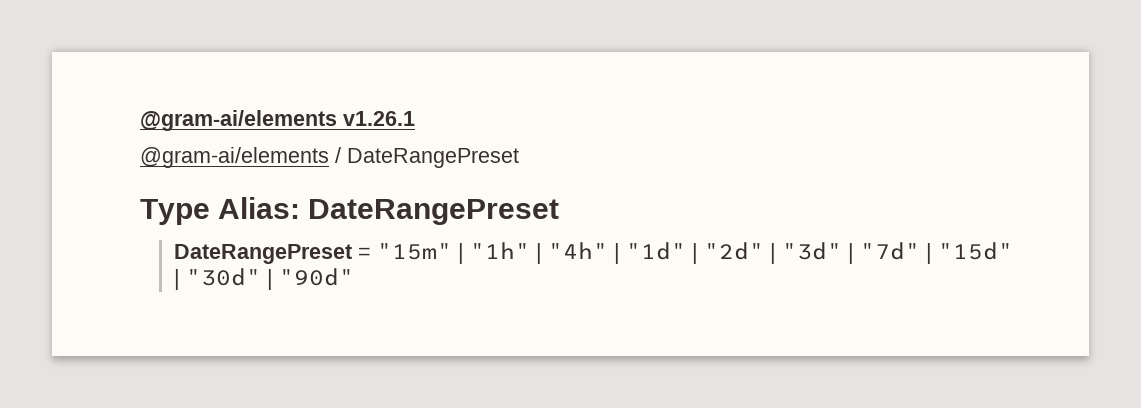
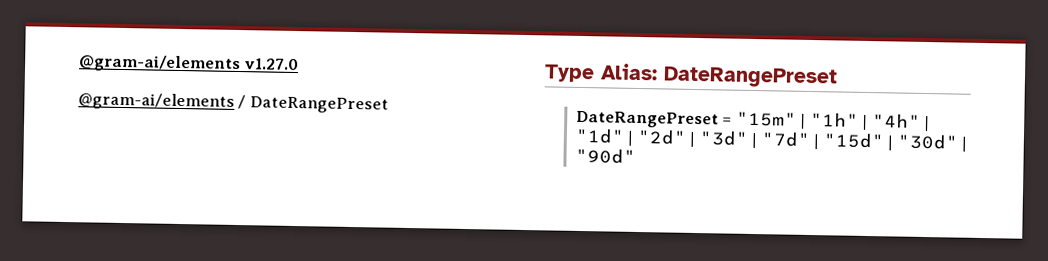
[140,110,415,131] @gram-ai/elements v1.26.1 -> [78,54,300,74] @gram-ai/elements v1.27.0

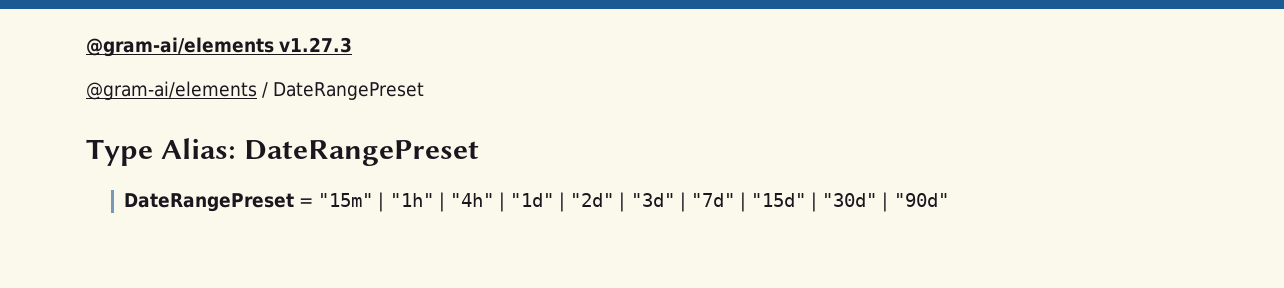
[78,54,300,74] @gram-ai/elements v1.27.0 -> [86,37,353,57] @gram-ai/elements v1.27.3

